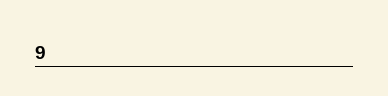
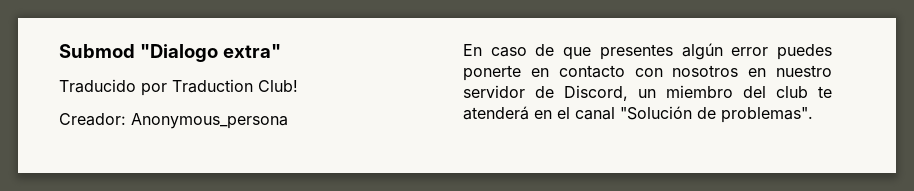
[35,46,46,59] 9 -> [59,44,281,62] [59,79,298,96] [59,113,288,129] [463,43,832,60] [463,65,832,81] [463,85,832,101] [463,106,813,123] Submod "Dialogo extra" // Traducido por Traduction Club! // Creador: Anonymous_persona // En caso de que presentes algún error puedes ponerte en contacto con nosotros en nuestro servidor de Discord, un miembro del club te atenderá en el canal "Solución de problemas".

